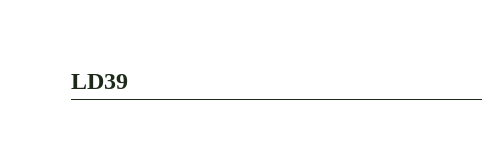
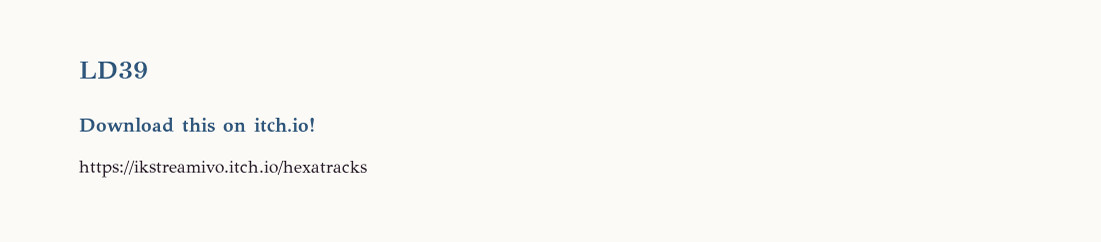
(128, 81) none -> [78,117,316,133] [78,160,367,178] // Download this on itch.io! // https://ikstreamivo.itch.io/hexatracks

